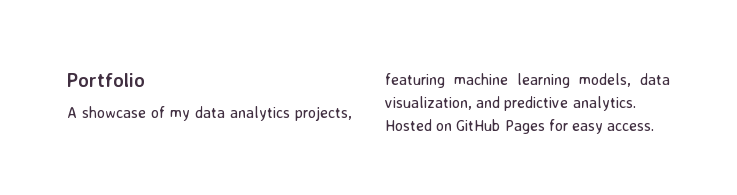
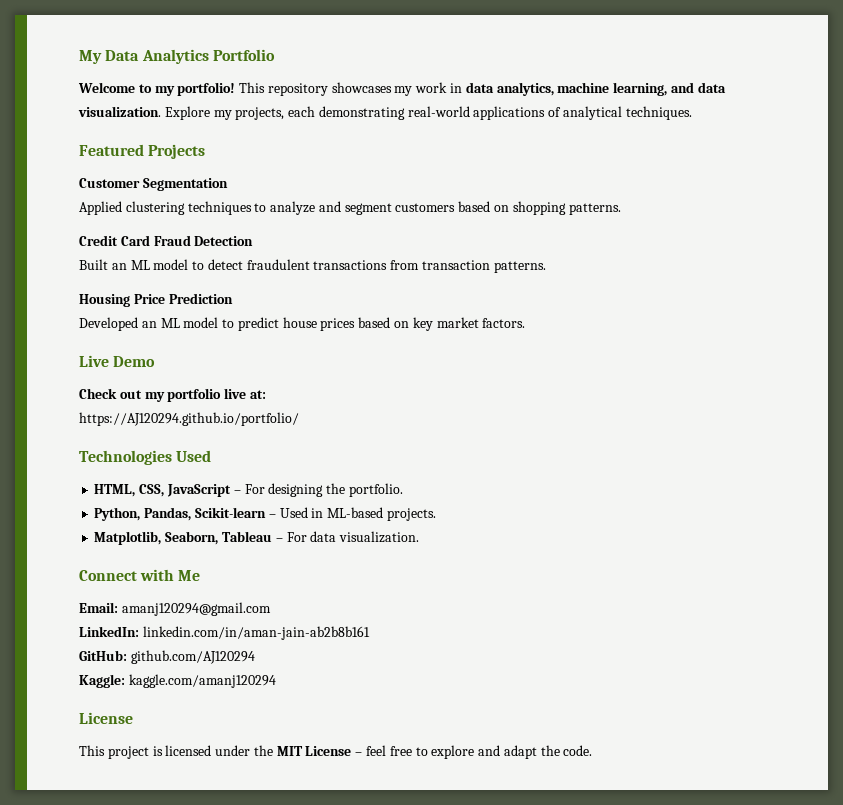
[67,73,145,87] [67,106,352,121] [385,73,670,88] [385,96,636,111] [385,119,655,134] Portfolio // A showcase of my data analytics projects, featuring machine learning models, data visualization, and predictive analytics. Hosted on GitHub Pages for easy access. -> [79,49,275,64] [78,82,726,96] [78,106,692,120] [79,144,206,159] [79,178,228,191] [79,201,621,215] [79,235,254,246] [79,259,546,273] [79,293,233,307] [79,317,526,331] [79,355,156,367] [79,388,266,402] [79,412,299,426] [79,450,212,465] [94,483,403,497] [94,507,436,521] [94,531,420,545] [79,569,201,581] [79,602,271,616] [79,626,370,640] [79,650,255,664] [79,674,276,688] [79,712,133,724] [79,745,593,759] My Data Analytics Portfolio // Welcome to my portfolio! This repository showcases my work in data analytics, machine learning, and data visualization. Explore my projects, each demonstrating real-world applications of analytical techniques. // Featured Projects // Customer Segmentation // Applied clustering techniques to analyze and segment customers based on shopping patterns. // Credit Card Fraud Detection // Built an ML model to detect fraudulent transactions from transaction patterns. // Housing Price Prediction // Developed an ML model to predict house prices based on key market factors. // Live Demo // Check out my portfolio live at: // https://AJ120294.github.io/portfolio/ // Technologies Used // HTML, CSS, JavaScript – For designing the portfolio. // Python, Pandas, Scikit-learn – Used in ML-based projects. // Matplotlib, Seaborn, Tableau – For data visualization. // Connect with Me // Email: amanj120294@gmail.com // LinkedIn: linkedin.com/in/aman-jain-ab2b8b161 // GitHub: github.com/AJ120294 // Kaggle: kaggle.com/amanj120294 // License // This project is licensed under the MIT License – feel free to explore and adapt the code.

